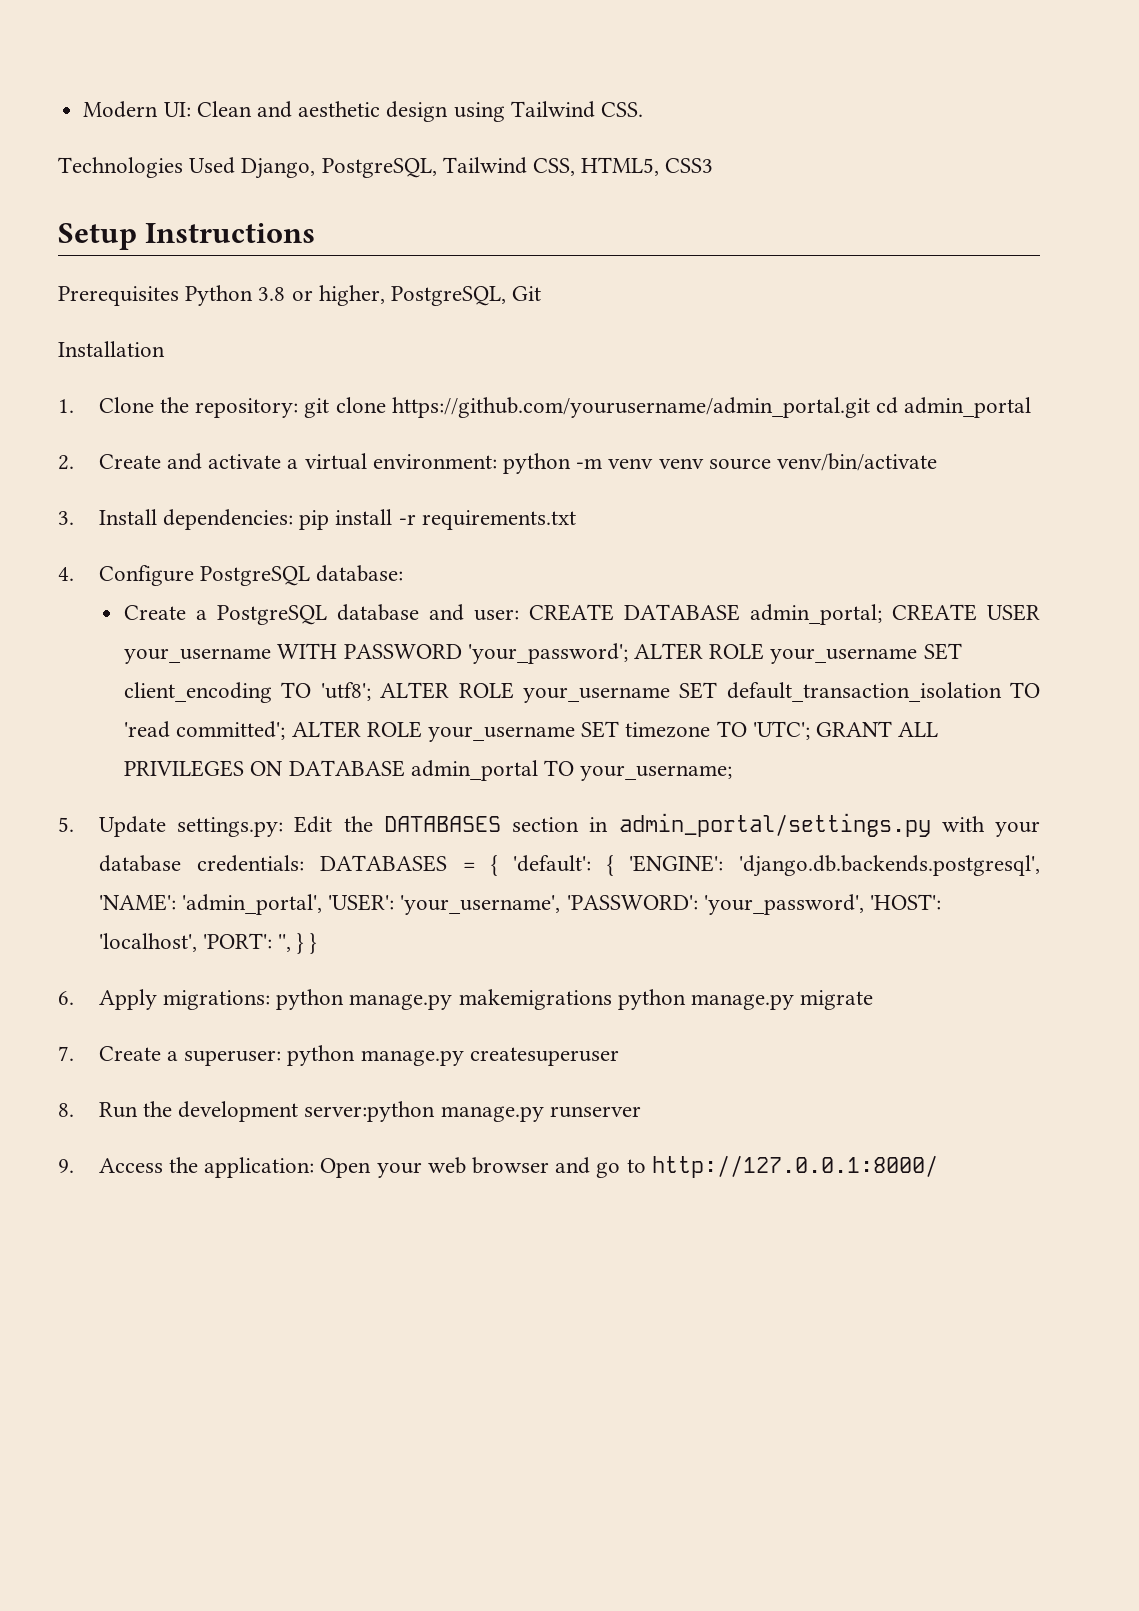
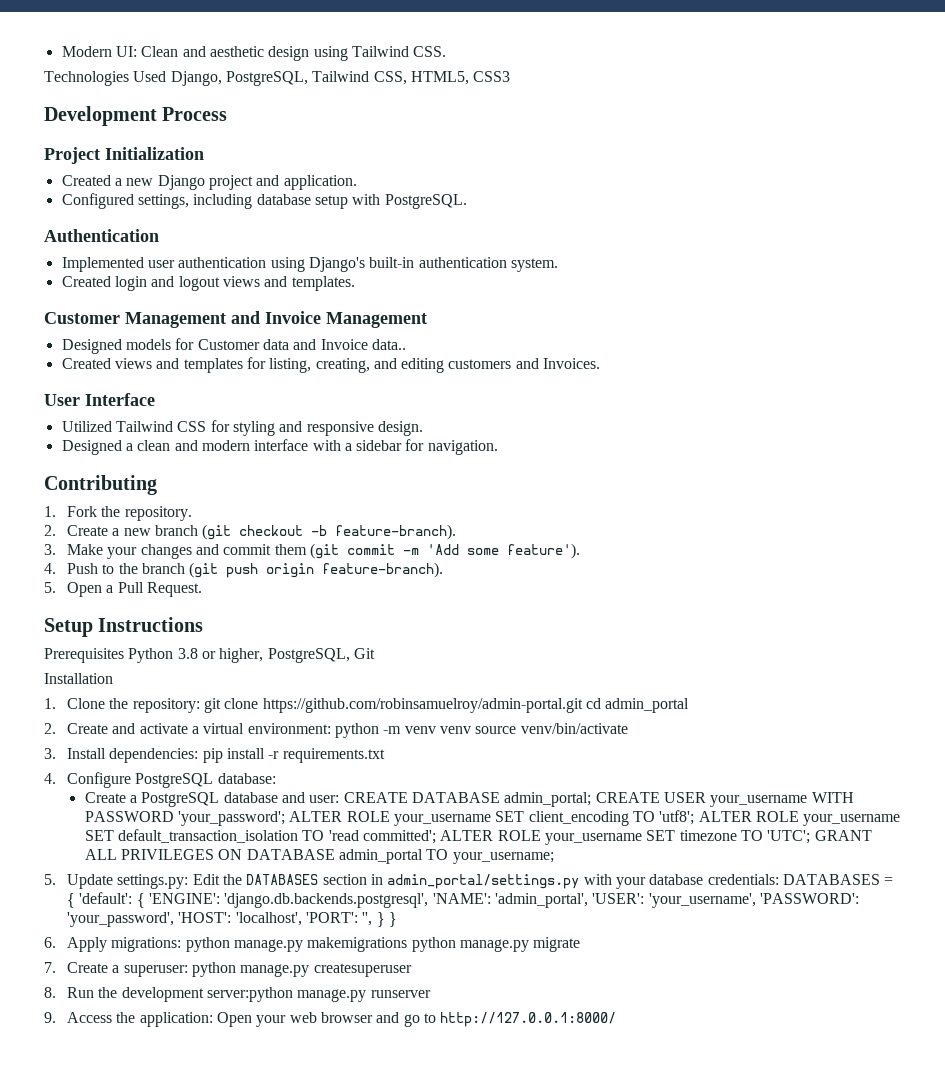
(714, 165) none -> [44,106,228,126] [44,147,204,164] [61,175,357,190] [61,193,467,209] [44,229,159,242] [61,257,558,272] [61,276,355,291] [44,311,427,328] [61,338,406,354] [61,357,601,373] [44,393,155,406] [61,420,423,436] [61,439,498,455] [44,475,157,495] [44,506,192,521] [44,524,457,540] [44,543,581,559] [44,562,444,578] [44,582,203,597] // Development Process // Project Initialization // Created a new Django project and application. // Configured settings, including database setup with PostgreSQL. // Authentication // Implemented user authentication using Django's built-in authentication system. // Created login and logout views and templates. // Customer Management and Invoice Management // Designed models for Customer data and Invoice data.. // Created views and templates for listing, creating, and editing customers and Invoices. // User Interface // Utilized Tailwind CSS for styling and responsive design. // Designed a clean and modern interface with a sidebar for navigation. // Contributing // 1. Fork the repository. // 2. Create a new branch (git checkout -b feature-branch). // 3. Make your changes and commit them (git commit -m 'Add some feature'). // 4. Push to the branch (git push origin feature-branch). // 5. Open a Pull Request.
[391,397,870,418] https://github.com/yourusername/admin_portal.git -> [262,698,583,713] https://github.com/robinsamuelroy/admin-portal.git

